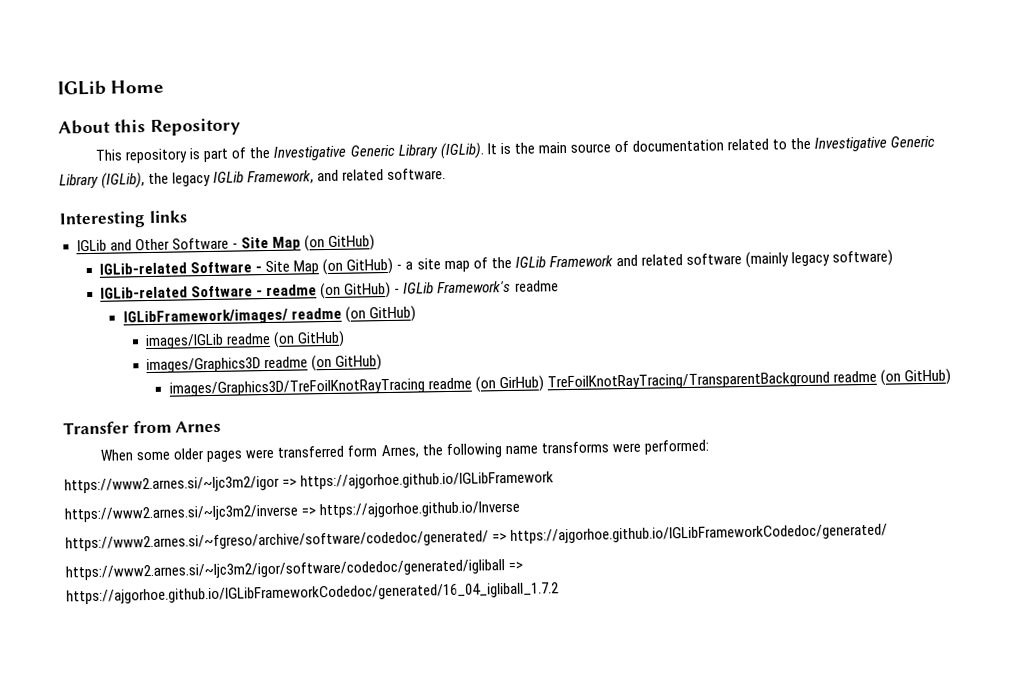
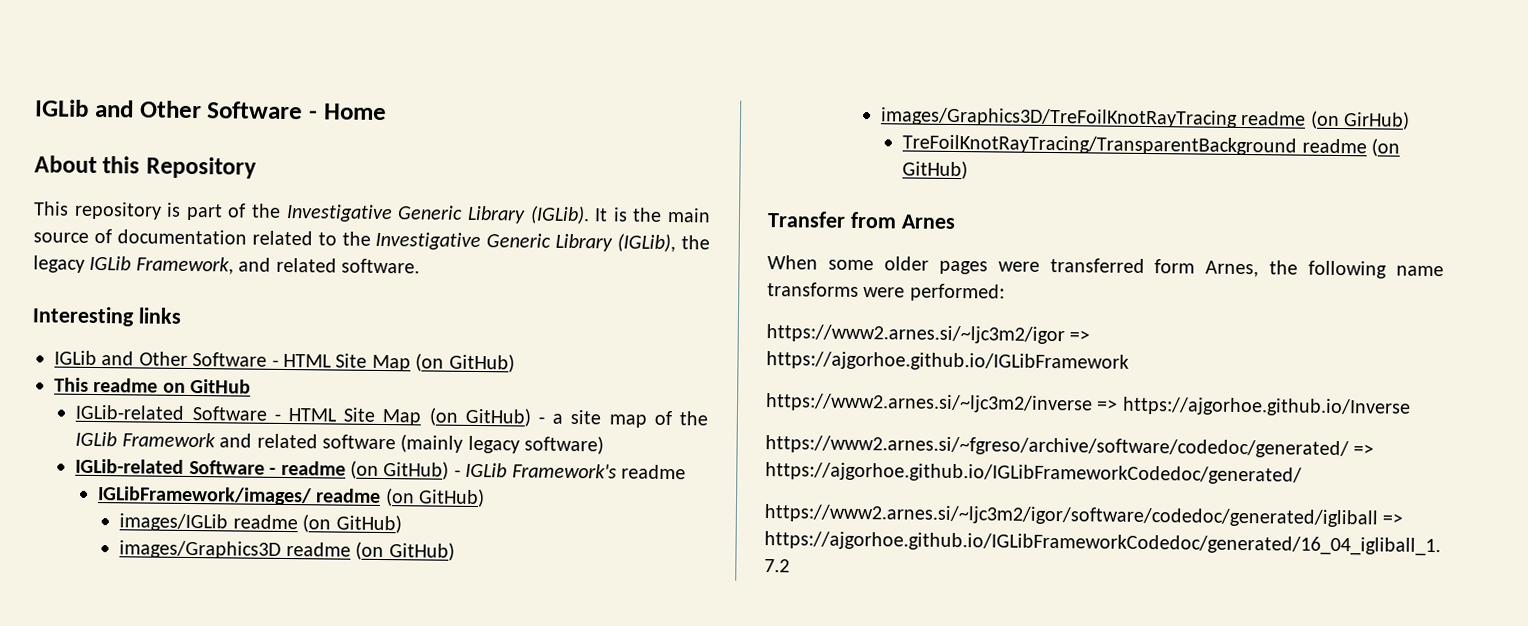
[57,80,106,96] IGLib -> [35,99,318,120] IGLib and Other Software -
[240,234,375,252] [99,261,263,275] Site Map (on GitHub) // IGLib-related Software - -> [283,353,515,373] [54,377,252,394] [75,404,338,422] HTML Site Map (on GitHub) // This readme on GitHub // IGLib-related Software - HTML
(545, 384) none -> (1411, 120) //

